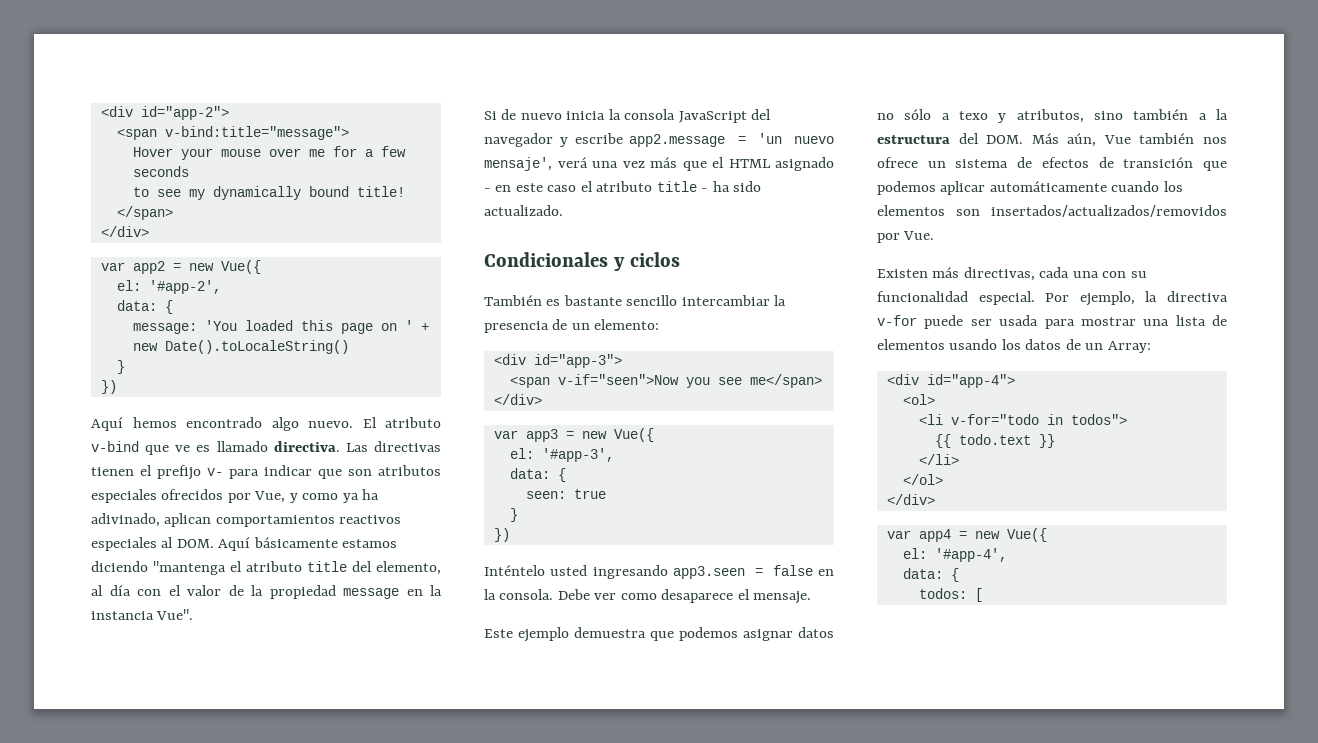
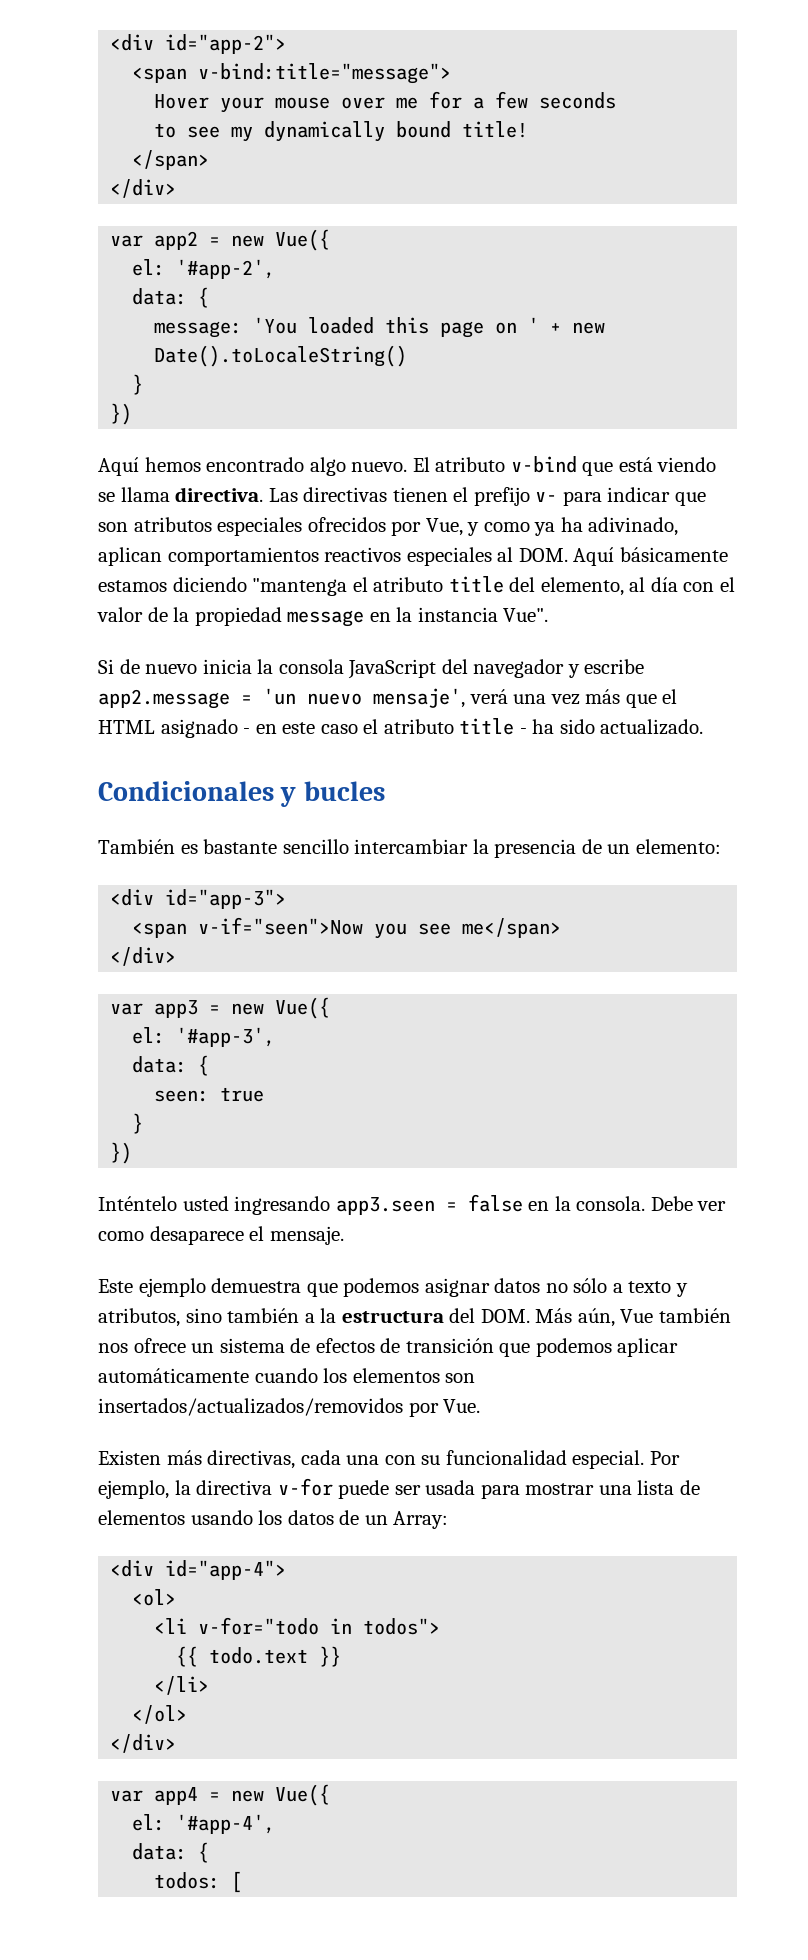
[175,441,268,452] ve es llamado -> [618,457,717,472] [98,487,170,502] está viendo se llama
[629,252,680,267] ciclos -> [303,781,385,801] bucles
[959,111,988,120] texo -> [628,1281,672,1293] texto

